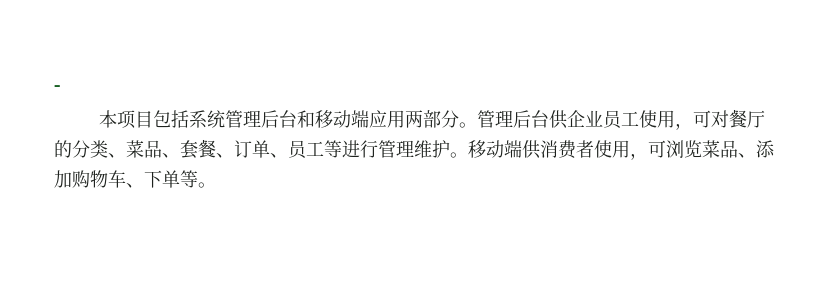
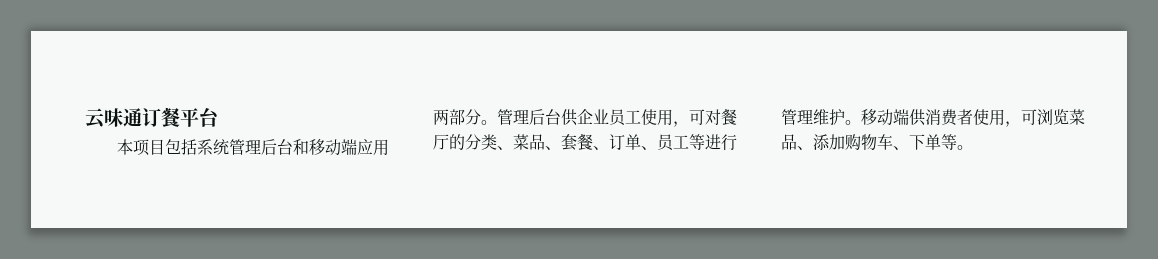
[54,85,60,92] - -> [85,107,219,129] 云味通订餐平台

